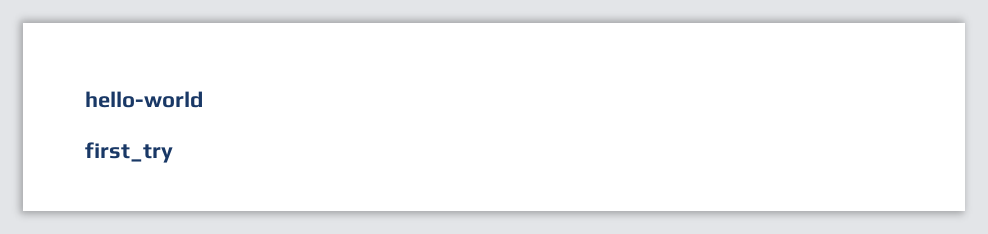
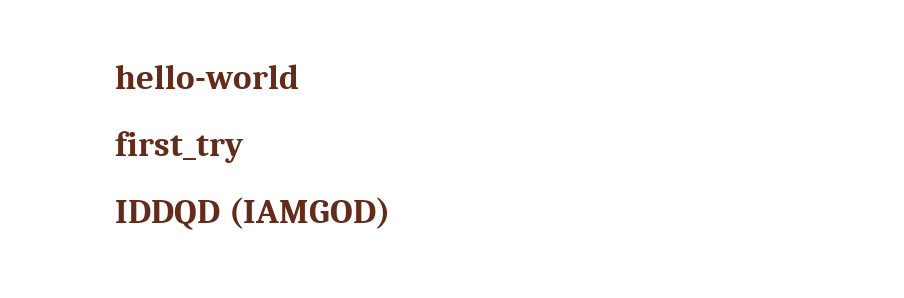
(173, 152) none -> [115,197,391,230] // IDDQD (IAMGOD)

